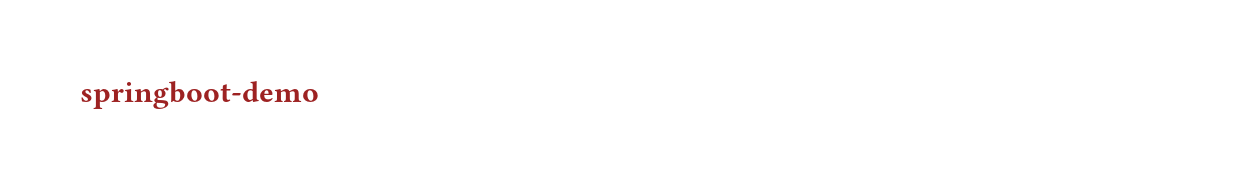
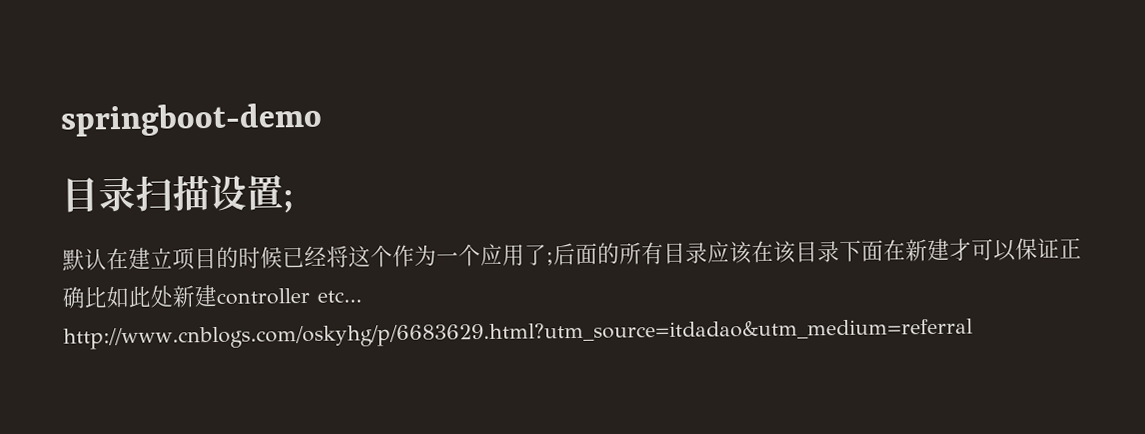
(319, 95) none -> [61,174,293,214] [62,237,1082,271] [62,284,362,309] [63,318,973,350] // 目录扫描设置; // 默认在建立项目的时候已经将这个作为一个应用了;后面的所有目录应该在该目录下面在新建才可以保证正确比如此处新建controller etc... http://www.cnblogs.com/oskyhg/p/6683629.html?utm_source=itdadao&utm_medium=referral

